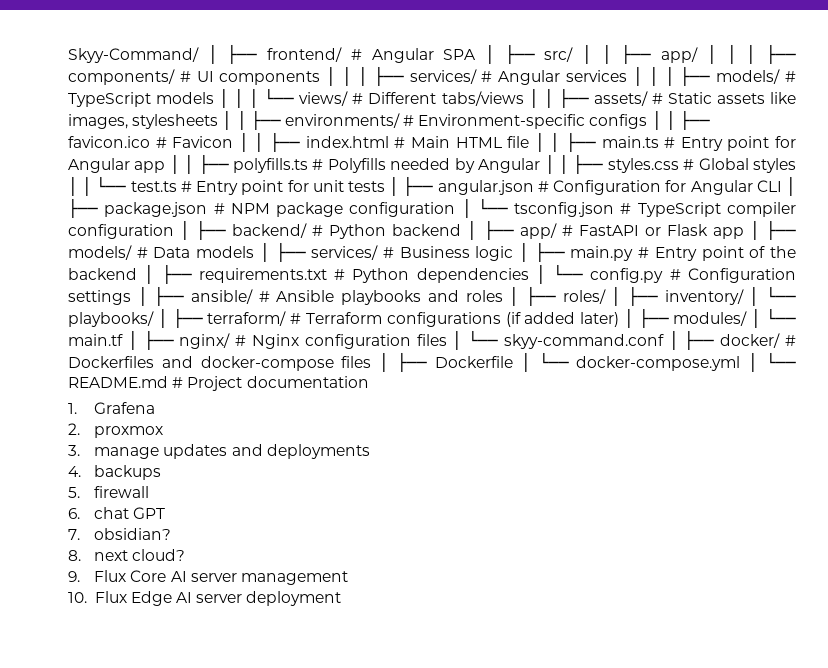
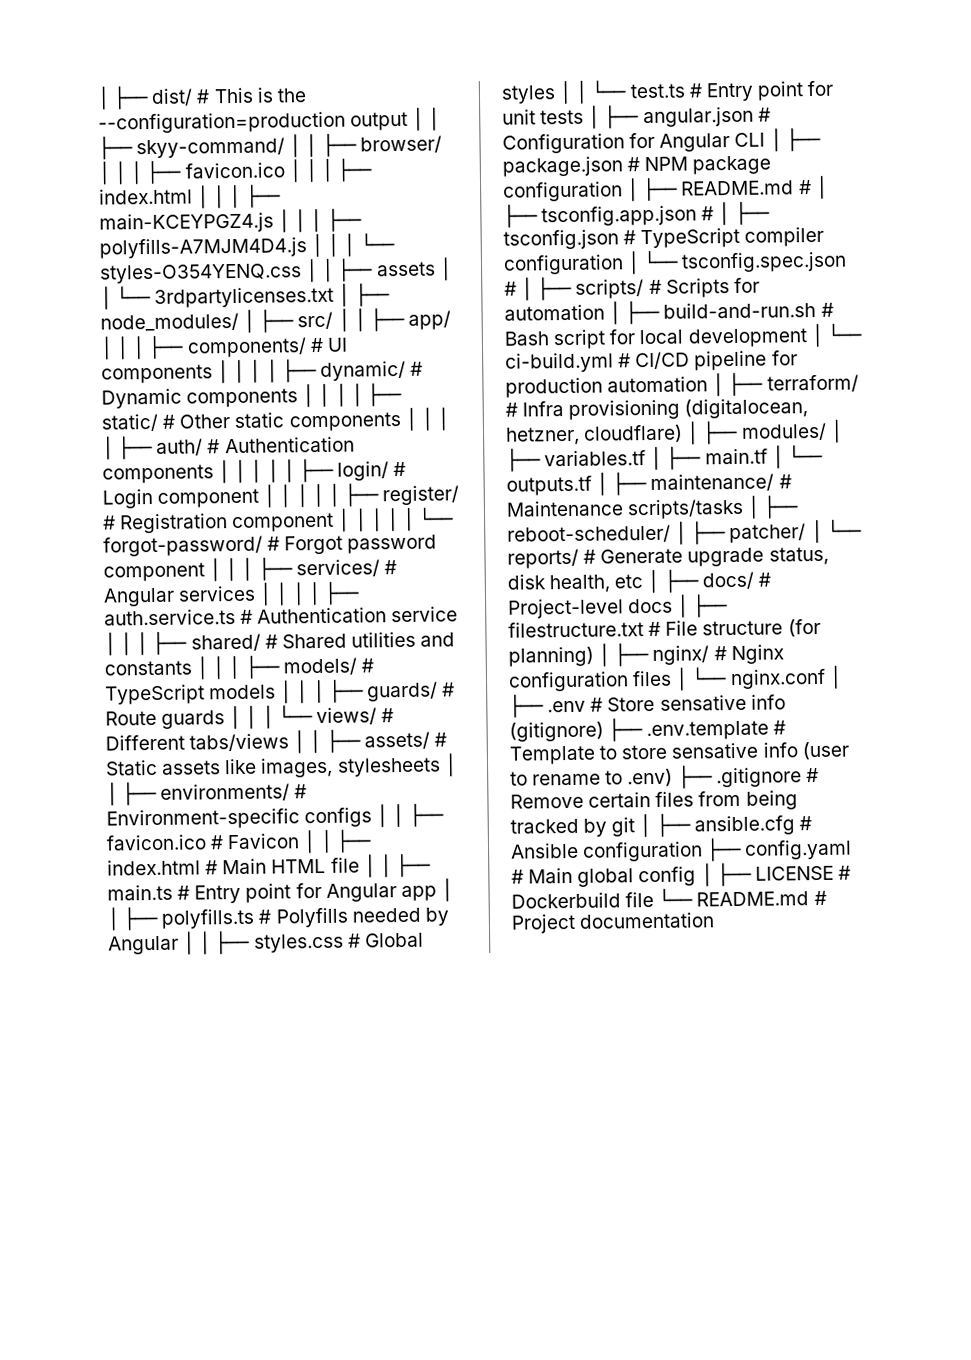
[68,44,477,64] Skyy-Command/ │ ├── frontend/ # Angular SPA -> [97,86,307,110] [98,107,441,134] [98,133,442,160] [98,158,373,185] [99,184,281,209] [99,208,362,234] [99,233,395,259] [99,257,452,284] [100,283,390,310] [100,312,239,332] │ ├── dist/ # This is the --configuration=production output │ │ ├── skyy-command/ │ │ ├── browser/ │ │ │ ├── favicon.ico │ │ │ ├── index.html │ │ │ ├── main-KCEYPGZ4.js │ │ │ ├── polyfills-A7MJM4D4.js │ │ │ └── styles-O354YENQ.css │ │ ├── assets │ │ └── 3rdpartylicenses.txt │ ├── node_modules/
(368, 76) none -> [265,359,423,383] [101,382,402,409] [101,407,449,432] [102,435,355,460] [102,458,407,484] [102,483,460,509] [102,507,455,534] [103,534,438,557] [103,557,254,582] │ ├── dynamic/ # Dynamic components │ │ │ │ ├── static/ # Other static components │ │ │ │ ├── auth/ # Authentication components │ │ │ │ │ ├── login/ # Login component │ │ │ │ │ ├── register/ # Registration component │ │ │ │ │ └── forgot-password/ # Forgot password component │ │ │
(675, 76) none -> [307,581,360,606] [104,606,459,626] [104,631,456,656] [104,655,241,680] │ ├── auth.service.ts # Authentication service │ │ │ ├── shared/ # Shared utilities and constants │ │ │
(260, 98) none -> [327,679,455,703] [105,705,274,730] ├── guards/ # Route guards │ │ │
[477,198,508,214] └── -> [642,175,828,202] [503,201,770,228] ├── README.md # │ ├── tsconfig.app.json # │ ├──
[196,220,796,240] [68,242,797,262] [68,264,796,284] [68,286,796,306] [68,308,797,328] [68,334,123,346] ├── backend/ # Python backend │ ├── app/ # FastAPI or Flask app │ ├── models/ # Data models │ ├── services/ # Business logic │ ├── main.py # Entry point of the backend │ ├── requirements.txt # Python dependencies │ └── config.py # Configuration settings │ ├── ansible/ # Ansible playbooks and roles │ ├── roles/ │ ├── inventory/ │ └── playbooks/ │ ├── terraform/ # Terraform configurations (if added later) │ ├── modules/ │ └── main.tf -> [643,250,848,273] [504,276,760,301] [504,300,834,325] [504,323,862,350] [505,350,798,373] [505,372,859,398] [505,398,809,420] [505,419,843,446] [506,444,823,472] [506,472,792,496] [506,495,800,520] [507,519,862,545] [507,546,829,569] [507,569,771,594] [508,594,729,619] [508,618,821,638] [508,646,594,667] └── tsconfig.spec.json # │ ├── scripts/ # Scripts for automation │ ├── build-and-run.sh # Bash script for local development │ └── ci-build.yml # CI/CD pipeline for production automation │ ├── terraform/ # Infra provisioning (digitalocean, hetzner, cloudflare) │ ├── modules/ │ ├── variables.tf │ ├── main.tf │ └── outputs.tf │ ├── maintenance/ # Maintenance scripts/tasks │ ├── reboot-scheduler/ │ ├── patcher/ │ └── reports/ # Generate upgrade status, disk health, etc │ ├── docs/ # Project-level docs │ ├── filestructure.txt # File structure (for planning)
[503,330,797,350] [68,352,759,372] skyy-command.conf │ ├── docker/ # Dockerfiles and docker-compose files │ ├── Dockerfile │ └── docker-compose.yml │ -> [729,665,842,690] [509,694,786,718] [509,718,787,742] [509,741,849,765] [510,765,819,789] [510,790,798,810] [510,813,812,838] [510,837,853,862] [511,862,851,887] [511,891,655,909] nginx.conf │ ├── .env # Store sensative info (gitignore) ├── .env.template # Template to store sensative info (user to rename to .env) ├── .gitignore # Remove certain files from being tracked by git │ ├── ansible.cfg # Ansible configuration ├── config.yaml # Main global config │ ├── LICENSE # Dockerbuild file
[68,402,156,414] [68,423,164,438] [68,444,370,459] [68,465,162,480] [68,486,150,498] [68,507,166,519] [68,528,172,540] [68,549,186,561] [68,570,348,585] [68,591,342,606] // 1. Grafena // 2. proxmox // 3. manage updates and deployments // 4. backups // 5. firewall // 6. chat GPT // 7. obsidian? // 8. next cloud? // 9. Flux Core AI server management // 10. Flux Edge AI server deployment -> (715, 920) none

